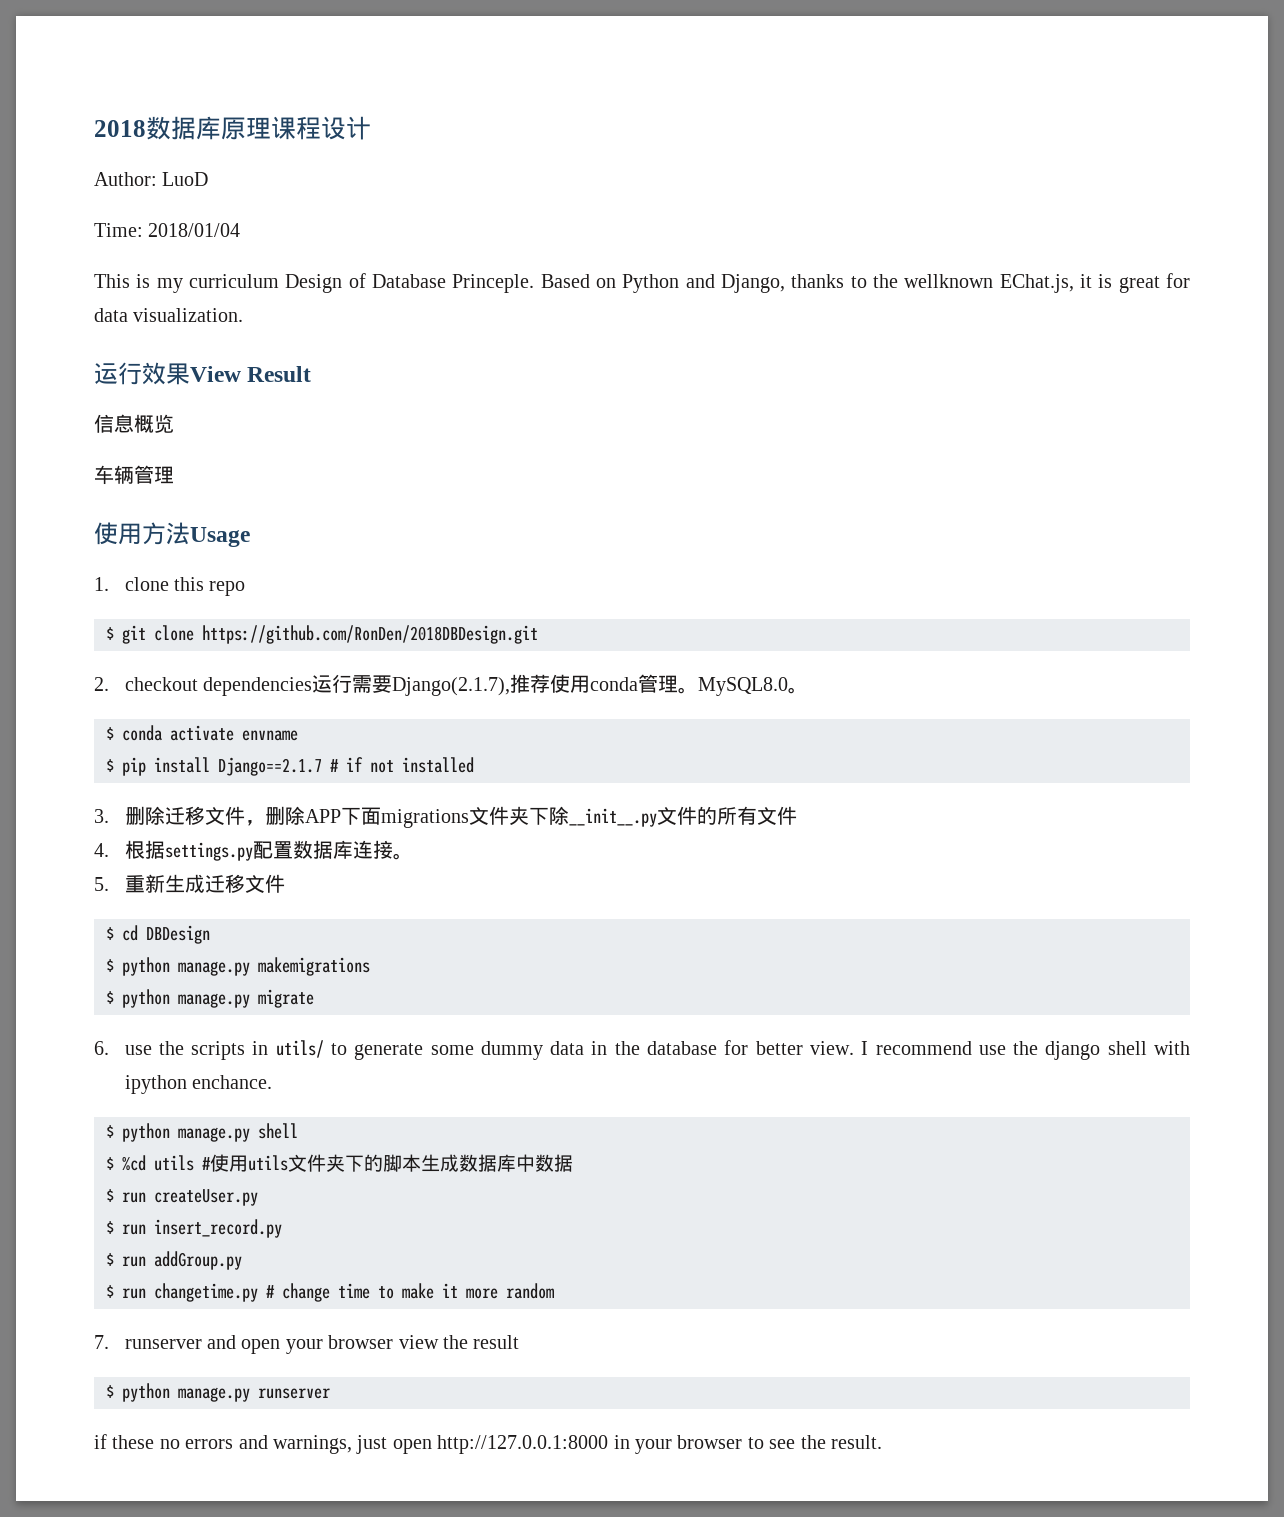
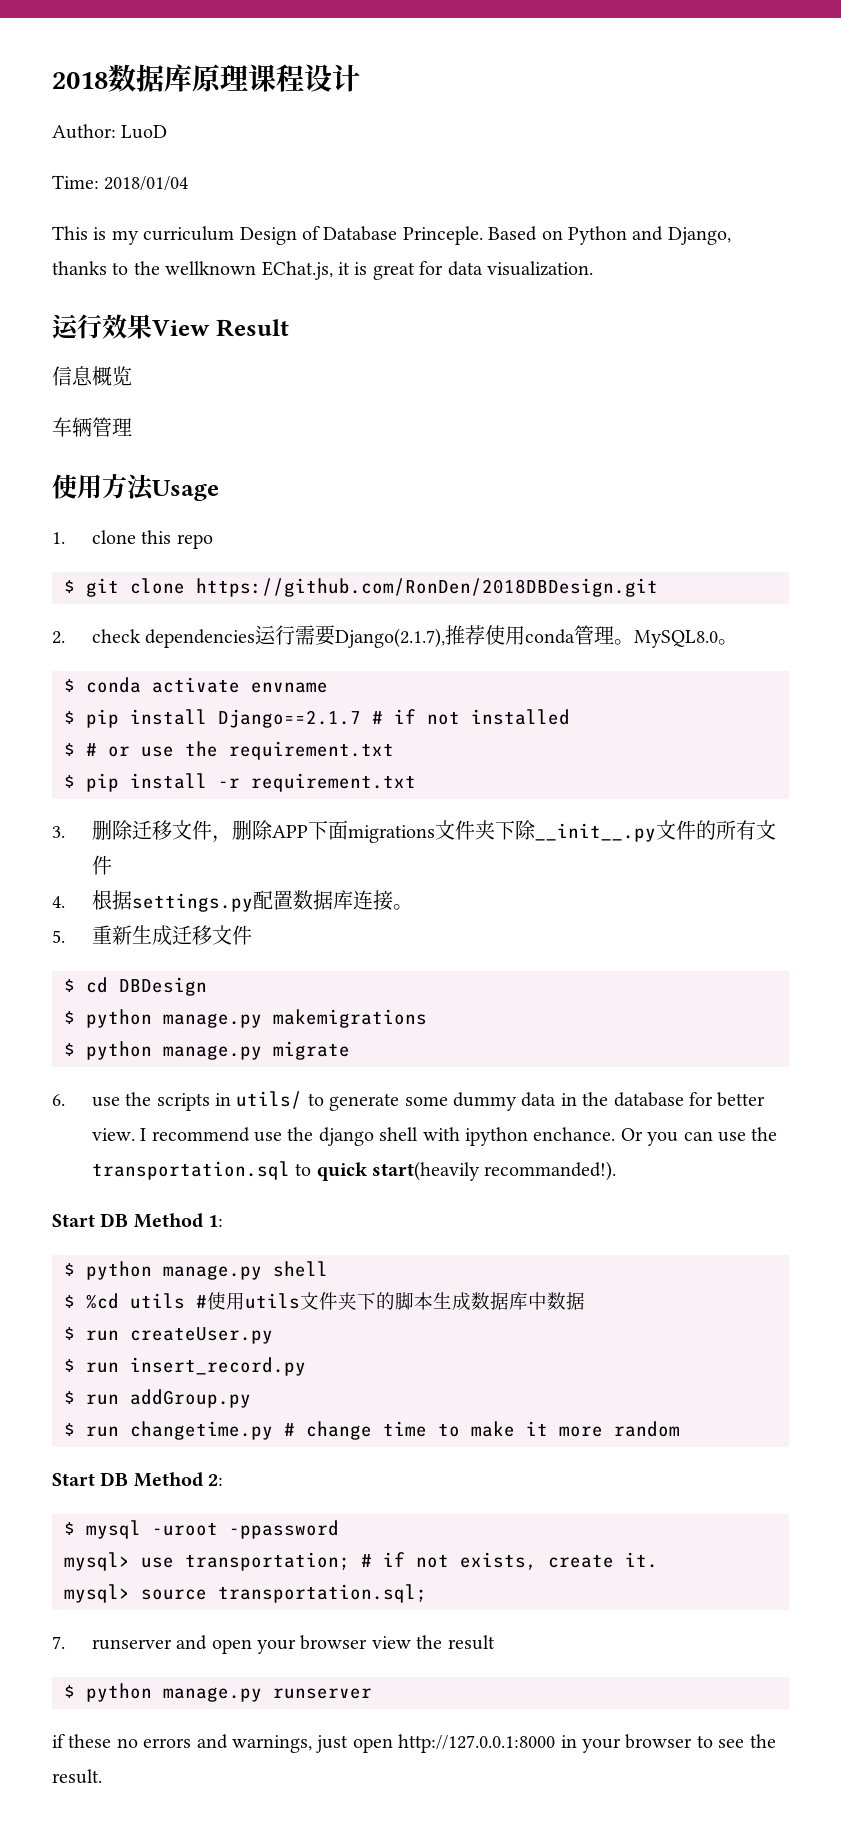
[124,677,198,691] checkout -> [91,629,141,643] check
(474, 765) none -> [64,741,394,760] [64,773,416,792] // $ # or use the requirement.txt // $ pip install -r requirement.txt
(272, 1082) none -> [620,1127,778,1146] [91,1161,617,1181] [52,1213,224,1228] Or you can use the transportation.sql to quick start(heavily recommanded!). // Start DB Method 1:
(554, 1291) none -> [52,1472,224,1487] [64,1520,339,1539] [64,1552,658,1571] [64,1584,427,1603] // Start DB Method 2: // $ mysql -uroot -ppassword // mysql> use transportation; # if not exists, create it. // mysql> source transportation.sql;

